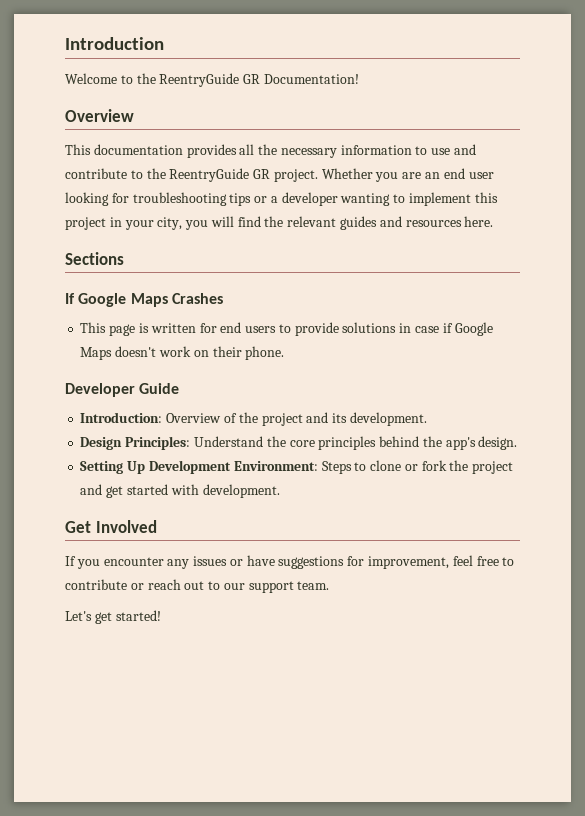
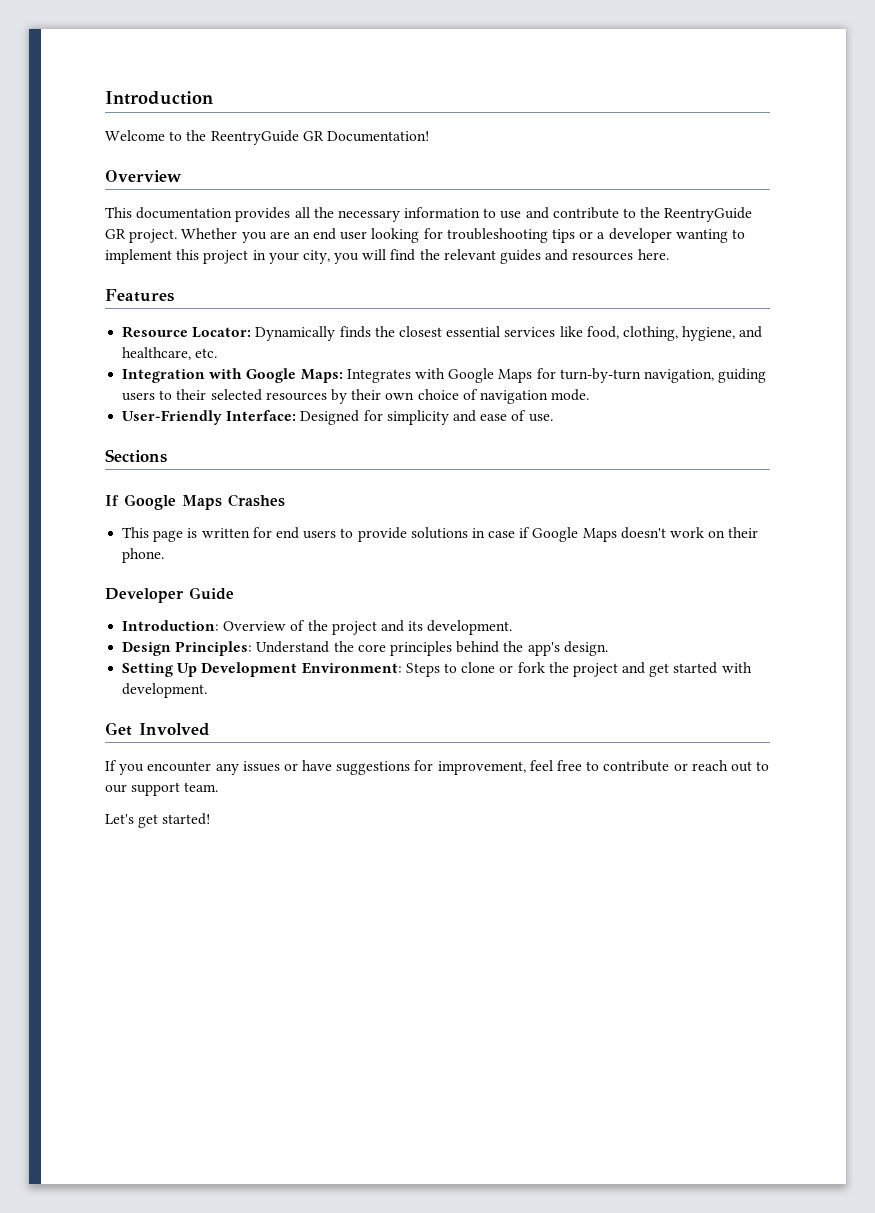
(494, 221) none -> [105,289,174,302] [122,326,763,341] [122,347,218,360] [122,368,767,383] [122,389,590,404] [122,410,553,425] // Features // Resource Locator: Dynamically finds the closest essential services like food, clothing, hygiene, and healthcare, etc. // Integration with Google Maps: Integrates with Google Maps for turn-by-turn navigation, guiding users to their selected resources by their own choice of navigation mode. // User-Friendly Interface: Designed for simplicity and ease of use.

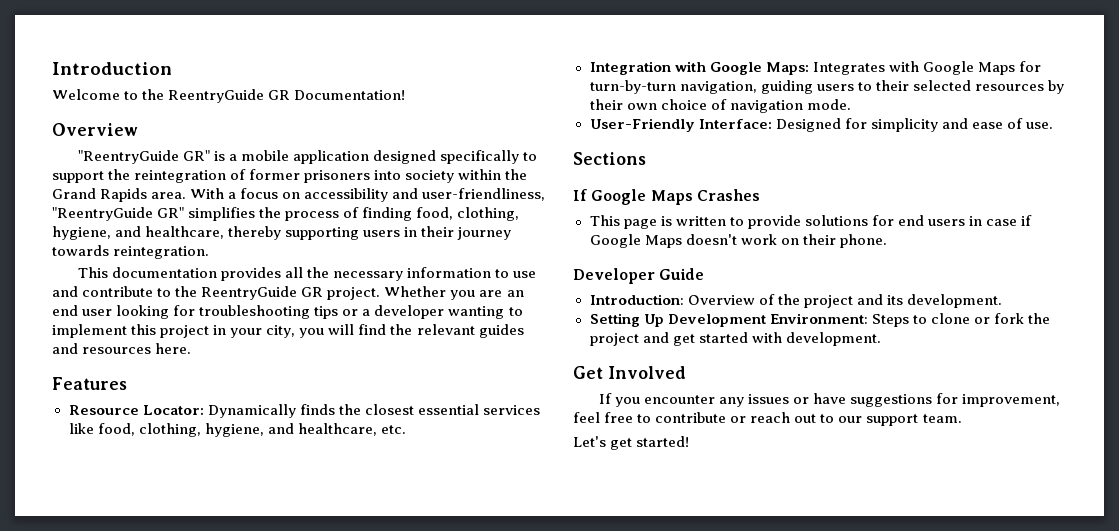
(181, 176) none -> [77,150,538,164] [52,169,528,183] [52,188,546,202] [52,207,520,221] [52,226,512,240] [52,245,210,259] // "ReentryGuide GR" is a mobile application designed specifically to support the reintegration of former prisoners into society within the Grand Rapids area. With a focus on accessibility and user-friendliness, "ReentryGuide GR" simplifies the process of finding food, clothing, hygiene, and healthcare, thereby supporting users in their journey towards reintegration.
[252,527,468,542] for end users to provide solutions -> [729,215,965,229] to provide solutions for end users
[122,641,608,656] // Design Principles: Understand the core principles behind the app's design. -> (1002, 301) none

